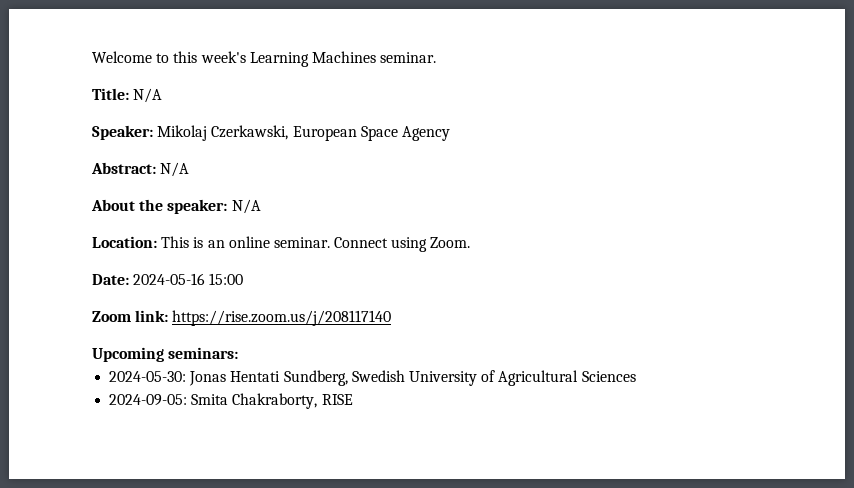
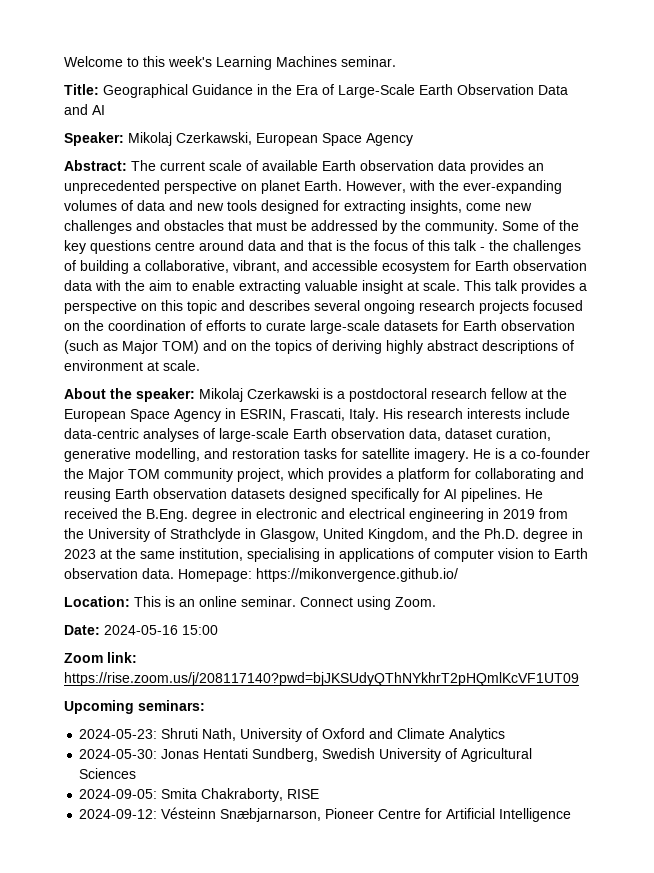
[133,88,163,103] N/A -> [103,84,568,98] [64,104,105,115] Geographical Guidance in the Era of Large-Scale Earth Observation Data and AI
[160,162,190,177] [91,199,261,214] N/A // About the speaker: N/A -> [131,160,544,174] [64,180,562,194] [64,200,532,214] [64,220,579,234] [64,240,581,254] [64,260,587,274] [64,280,587,294] [64,300,583,314] [64,320,575,334] [64,340,574,354] [64,360,200,371] [64,388,567,402] [64,408,570,422] [64,428,551,442] [64,448,590,462] [64,468,584,482] [64,488,543,502] [64,508,568,522] [64,528,583,542] [64,548,588,562] [64,568,458,582] The current scale of available Earth observation data provides an unprecedented perspective on planet Earth. However, with the ever-expanding volumes of data and new tools designed for extracting insights, come new challenges and obstacles that must be addressed by the community. Some of the key questions centre around data and that is the focus of this talk - the challenges of building a collaborative, vibrant, and accessible ecosystem for Earth observation data with the aim to enable extracting valuable insight at scale. This talk provides a perspective on this topic and describes several ongoing research projects focused on the coordination of efforts to curate large-scale datasets for Earth observation (such as Major TOM) and on the topics of deriving highly abstract descriptions of environment at scale. // About the speaker: Mikolaj Czerkawski is a postdoctoral research fellow at the European Space Agency in ESRIN, Frascati, Italy. His research interests include data-centric analyses of large-scale Earth observation data, dataset curation, generative modelling, and restoration tasks for satellite imagery. He is a co-founder the Major TOM community project, which provides a platform for collaborating and reusing Earth observation datasets designed specifically for AI pipelines. He received the B.Eng. degree in electronic and electrical engineering in 2019 from the University of Strathclyde in Glasgow, United Kingdom, and the Ph.D. degree in 2023 at the same institution, specialising in applications of computer vision to Earth observation data. Homepage: https://mikonvergence.github.io/
[172,310,392,326] https://rise.zoom.us/j/208117140 -> [64,672,579,686] https://rise.zoom.us/j/208117140?pwd=bjJKSUdyQThNYkhrT2pHQmlKcVF1UT09
(239, 353) none -> [79,728,506,742] // 2024-05-23: Shruti Nath, University of Oxford and Climate Analytics
(353, 399) none -> [79,807,572,822] // 2024-09-12: Vésteinn Snæbjarnarson, Pioneer Centre for Artificial Intelligence

